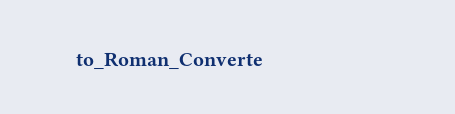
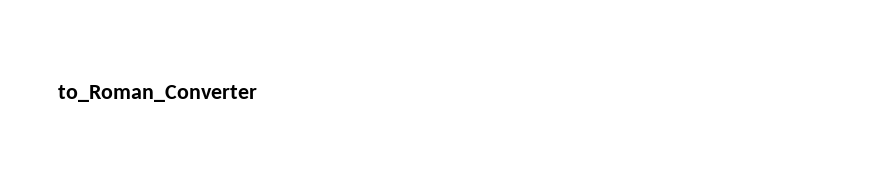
[76,52,263,70] to_Roman_Converte -> [58,85,257,102] to_Roman_Converter

